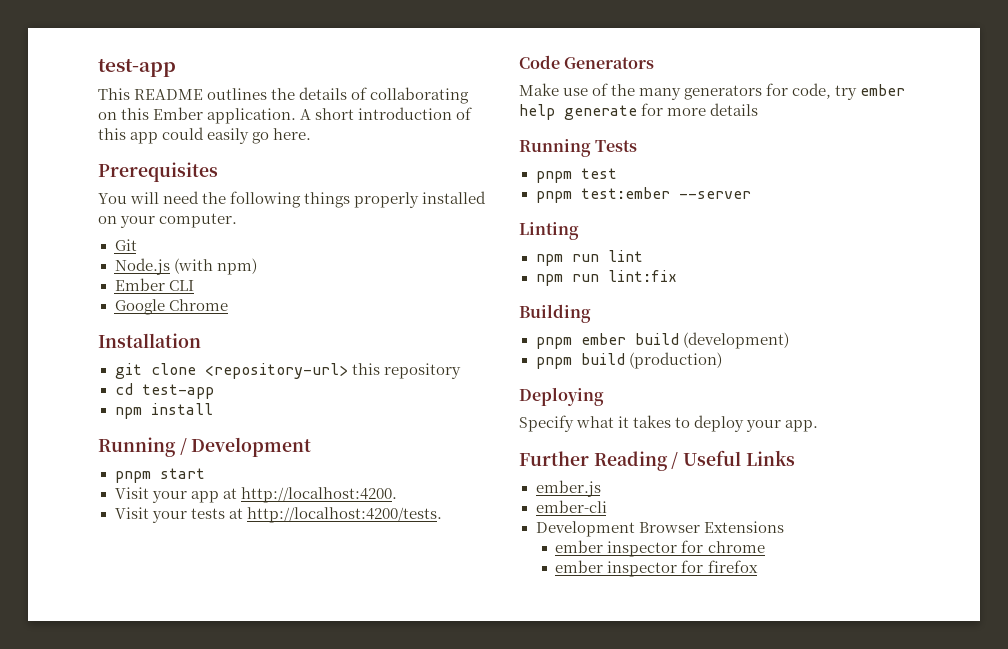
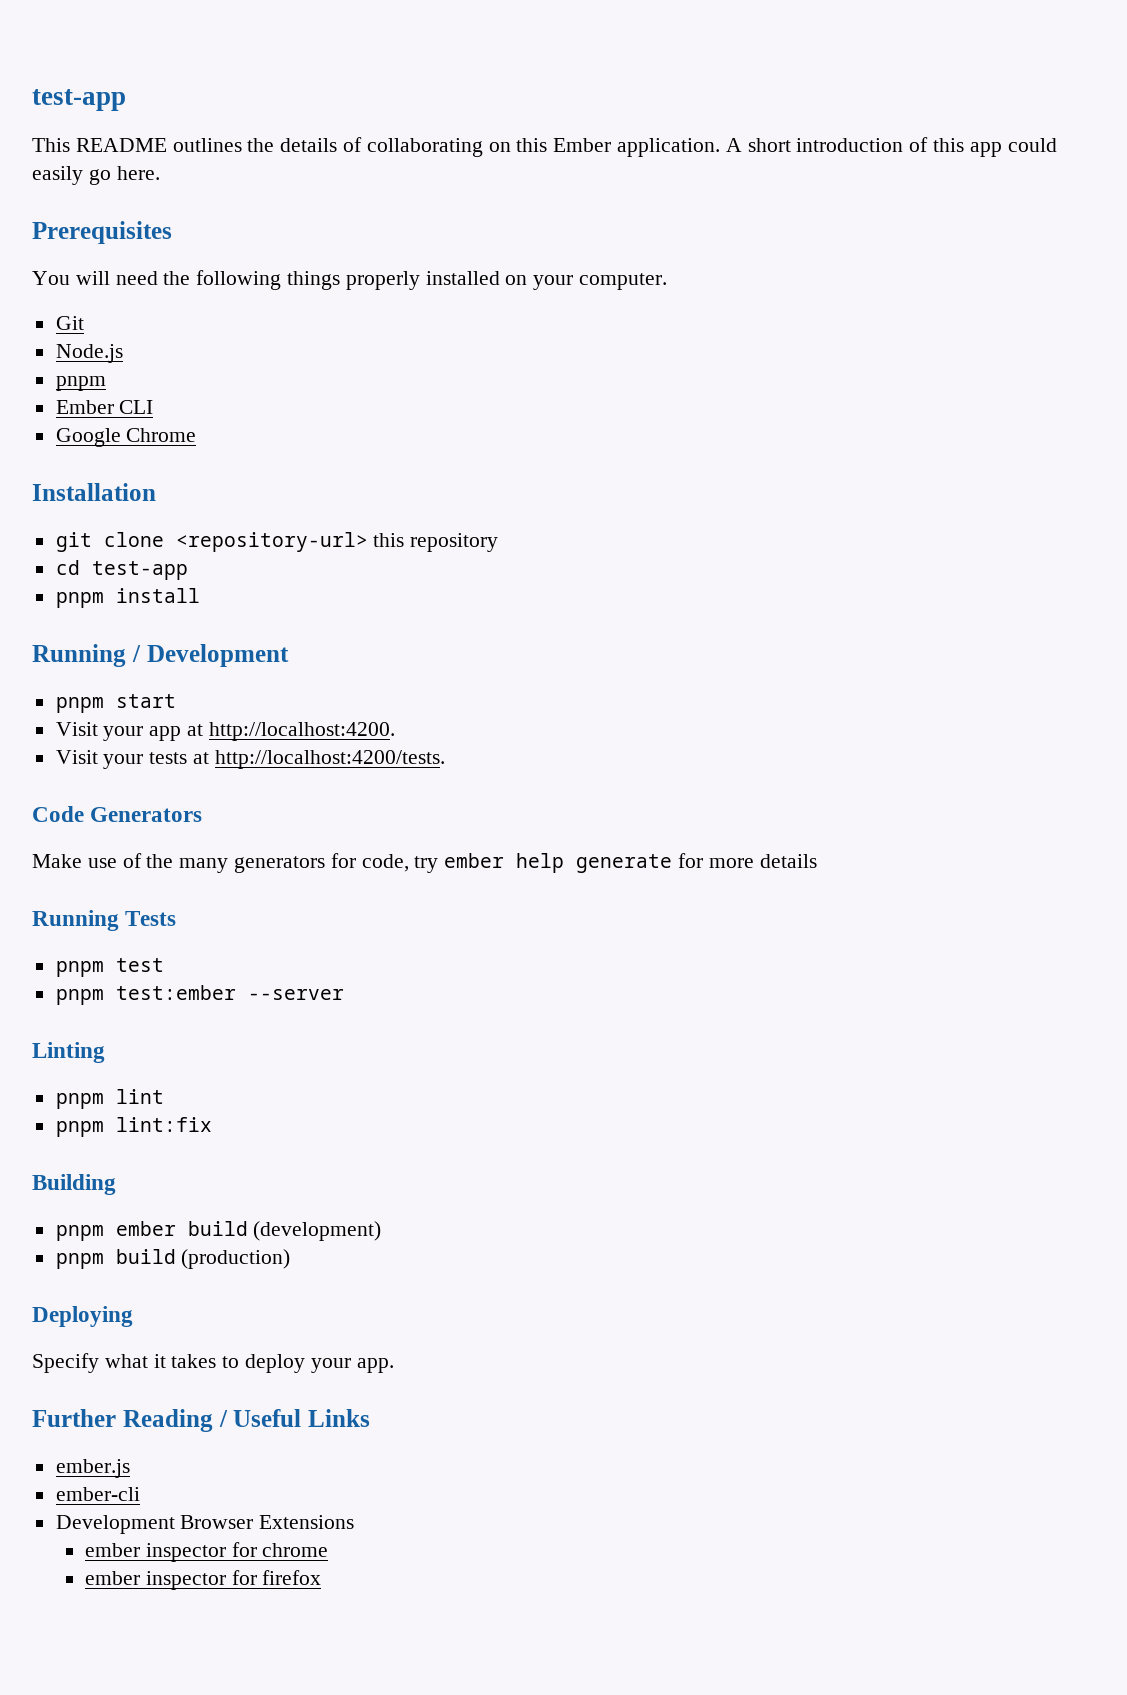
[173,258,257,275] (with npm) -> [55,376,106,391] // pnpm
[114,407,142,419] npm -> [55,592,104,608] pnpm
[535,254,599,266] npm run -> [55,1093,104,1109] pnpm
[535,274,599,286] npm run -> [55,1121,104,1137] pnpm

